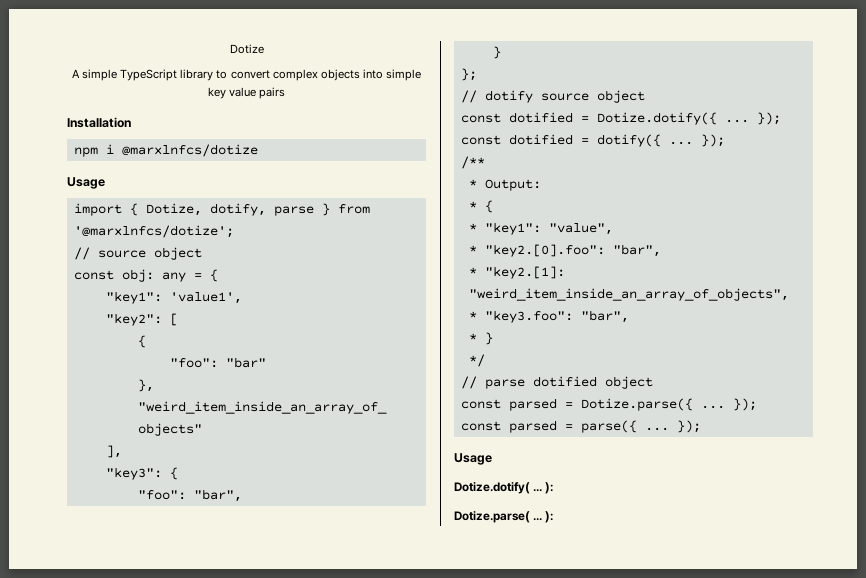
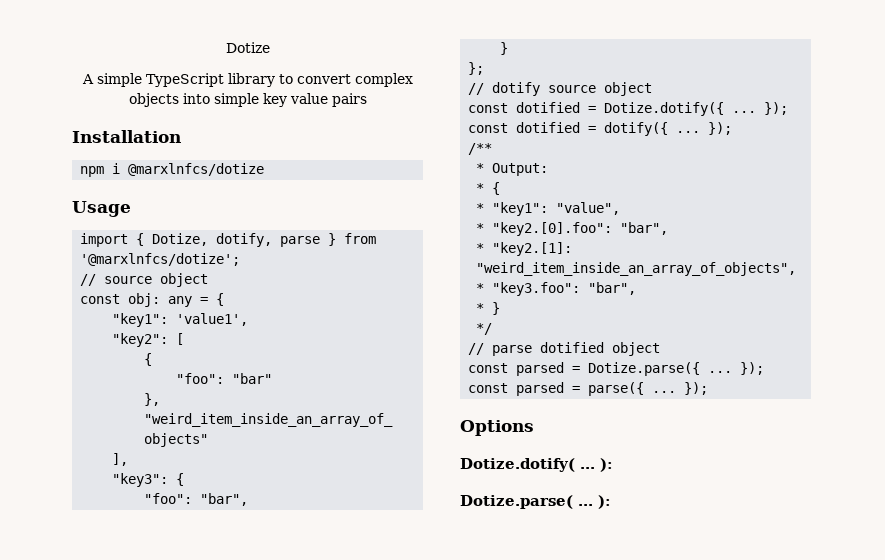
[454,453,492,465] Usage -> [460,420,534,436] Options

